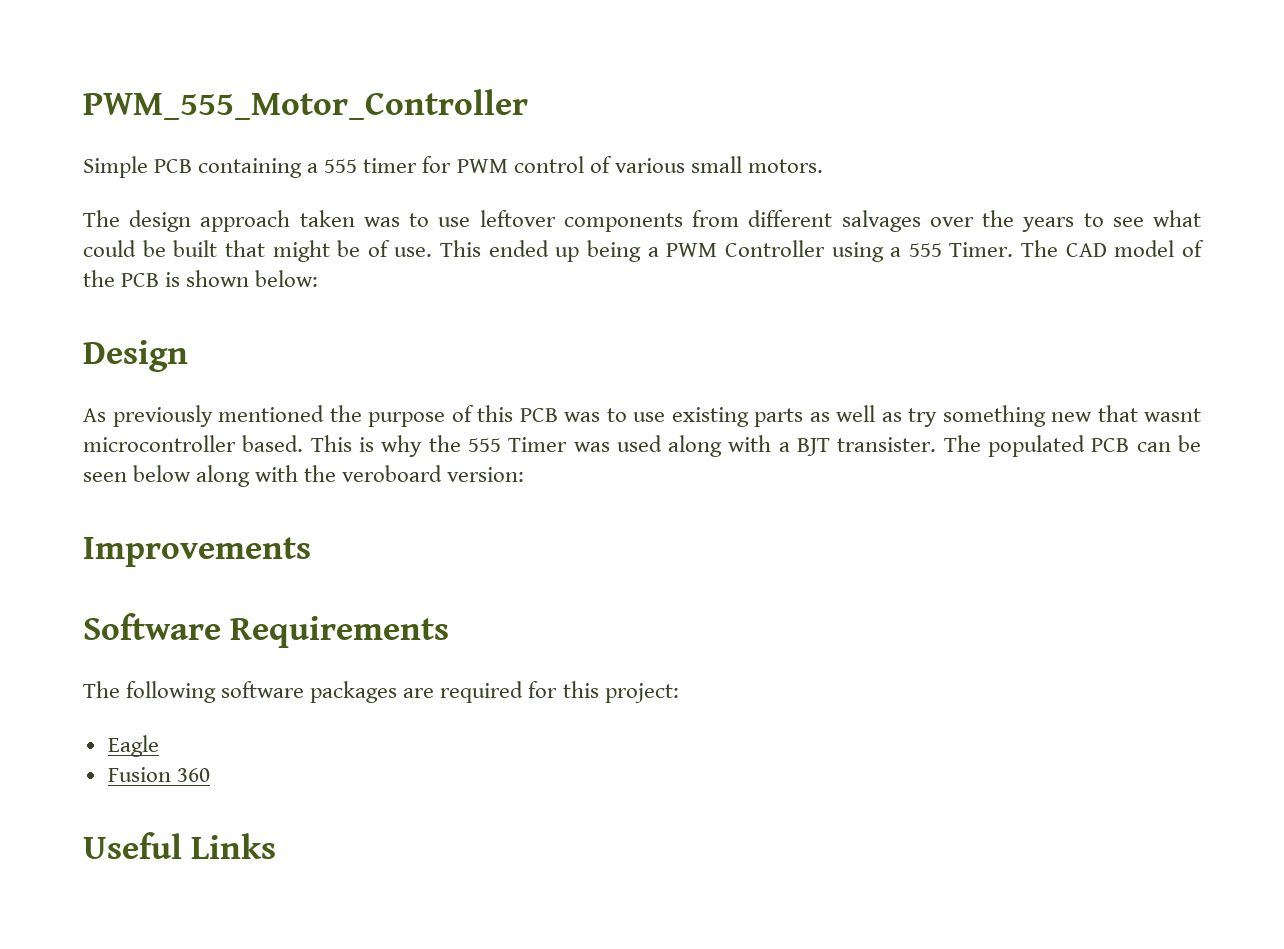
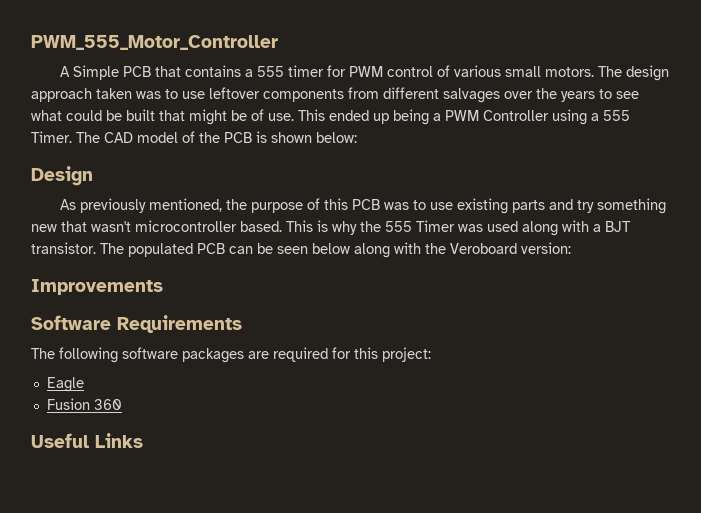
(528, 104) none -> [59,66,70,77] A
[198,158,303,178] containing -> [154,65,241,77] that contains
(823, 166) // -> (594, 72) none
[218,405,324,422] mentioned -> [148,198,222,212] mentioned,
[809,405,902,422] as well as -> [548,199,573,210] and
[1144,408,1201,422] wasnt -> [91,221,131,232] wasn't
[837,437,937,452] transister. -> [31,242,96,254] transistor.
[342,465,443,482] veroboard -> [450,243,517,254] Veroboard

